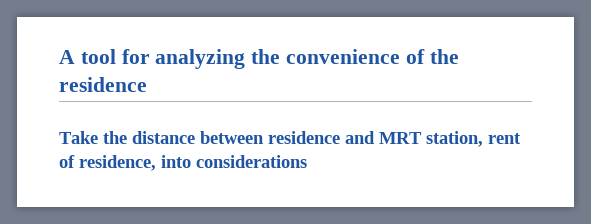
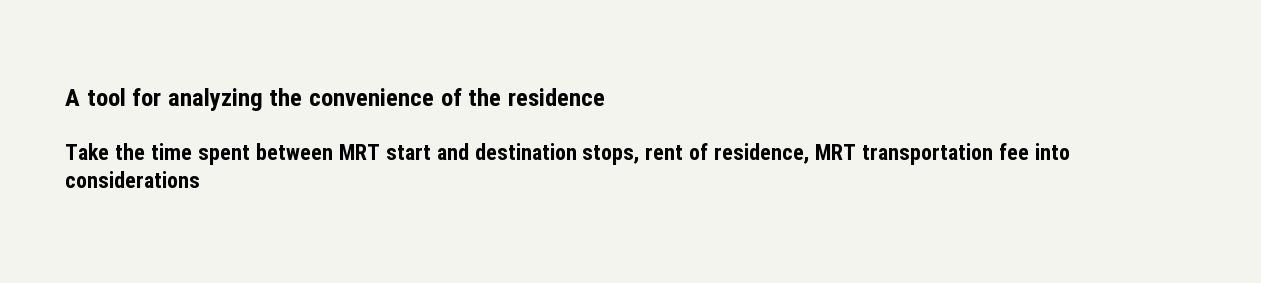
[132,131,521,147] [59,155,156,171] distance between residence and MRT station, rent of residence, -> [150,143,1030,165] time spent between MRT start and destination stops, rent of residence, MRT transportation fee

